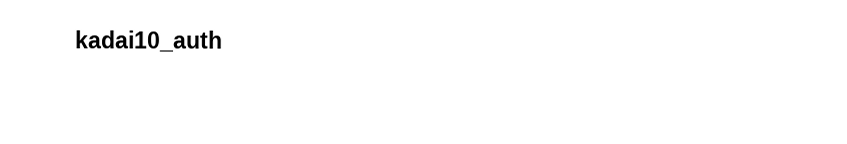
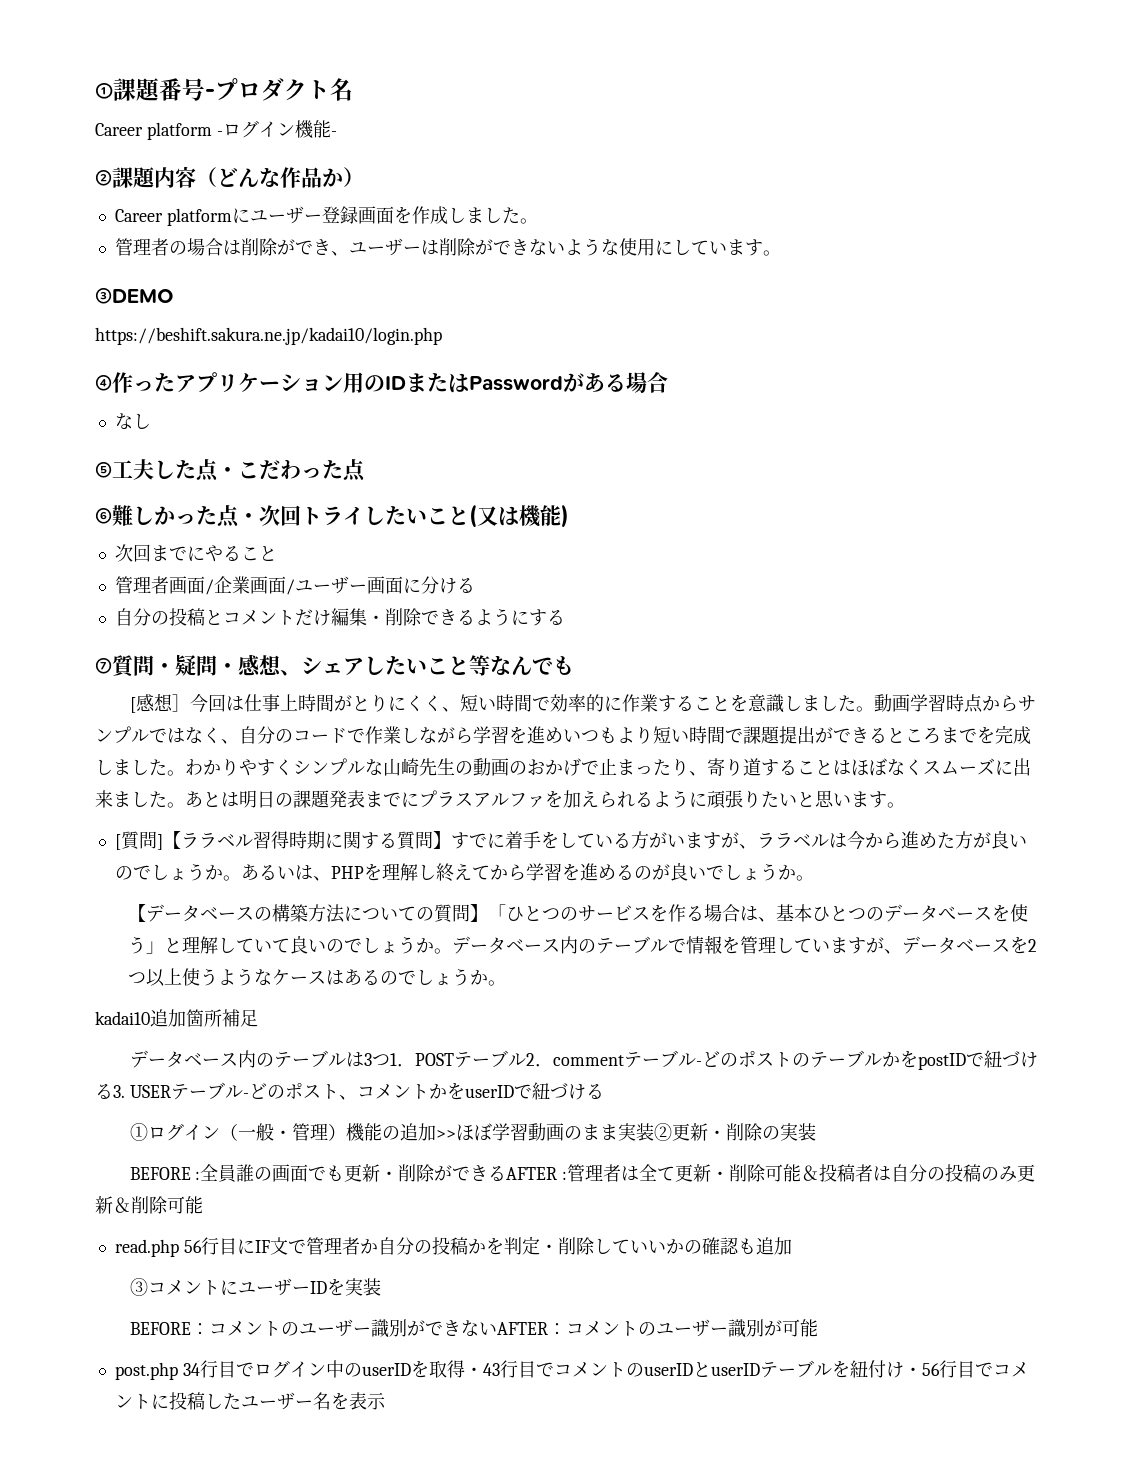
[75,30,223,52] kadai10_auth -> [95,78,353,101] [95,120,337,140] [95,166,364,188] [114,206,538,226] [114,238,781,256] [95,288,174,304] [95,327,442,345] [95,372,668,393] [114,413,151,430] [95,459,366,482] [95,504,569,528] [114,544,277,562] [114,576,475,595] [114,608,565,626] [95,654,574,678] [129,693,1036,713] [95,725,1031,744] [95,758,1031,776] [95,790,905,809] [114,831,1027,850] [114,863,814,882] [128,904,1029,923] [128,935,1038,954] [128,968,507,987] [95,1009,258,1027] [129,1050,1038,1070] [95,1082,604,1100] [129,1123,816,1142] [129,1164,1036,1182] [95,1196,203,1214] [114,1236,792,1257] [129,1278,381,1296] [129,1319,818,1338] [114,1360,1029,1380] [114,1392,386,1410] ①課題番号-プロダクト名 // Career platform -ログイン機能- // ②課題内容（どんな作品か） // Career platformにユーザー登録画面を作成しました。 // 管理者の場合は削除ができ、ユーザーは削除ができないような使用にしています。 // ③DEMO // https://beshift.sakura.ne.jp/kadai10/login.php // ④作ったアプリケーション用のIDまたはPasswordがある場合 // なし // ⑤工夫した点・こだわった点 // ⑥難しかった点・次回トライしたいこと(又は機能) // 次回までにやること // 管理者画面/企業画面/ユーザー画面に分ける // 自分の投稿とコメントだけ編集・削除できるようにする // ⑦質問・疑問・感想、シェアしたいこと等なんでも // [感想］今回は仕事上時間がとりにくく、短い時間で効率的に作業することを意識しました。動画学習時点からサンプルではなく、自分のコードで作業しながら学習を進めいつもより短い時間で課題提出ができるところまでを完成しました。わかりやすくシンプルな山崎先生の動画のおかげで止まったり、寄り道することはほぼなくスムーズに出来ました。あとは明日の課題発表までにプラスアルファを加えられるように頑張りたいと思います。 // [質問]【ララベル習得時期に関する質問】すでに着手をしている方がいますが、ララベルは今から進めた方が良いのでしょうか。あるいは、PHPを理解し終えてから学習を進めるのが良いでしょうか。 // 【データベースの構築方法についての質問】「ひとつのサービスを作る場合は、基本ひとつのデータべースを使う」と理解していて良いのでしょうか。データベース内のテーブルで情報を管理していますが、データベースを2つ以上使うようなケースはあるのでしょうか。 // kadai10追加箇所補足 // データベース内のテーブルは3つ1．POSTテーブル2．commentテーブル-どのポストのテーブルかをpostIDで紐づける3. USERテーブル-どのポスト、コメントかをuserIDで紐づける // ①ログイン（一般・管理）機能の追加>>ほぼ学習動画のまま実装②更新・削除の実装 // BEFORE :全員誰の画面でも更新・削除ができるAFTER :管理者は全て更新・削除可能＆投稿者は自分の投稿のみ更新＆削除可能 // read.php 56行目にIF文で管理者か自分の投稿かを判定・削除していいかの確認も追加 // ③コメントにユーザーIDを実装 // BEFORE：コメントのユーザー識別ができないAFTER：コメントのユーザー識別が可能 // post.php 34行目でログイン中のuserIDを取得・43行目でコメントのuserIDとuserIDテーブルを紐付け・56行目でコメントに投稿したユーザー名を表示

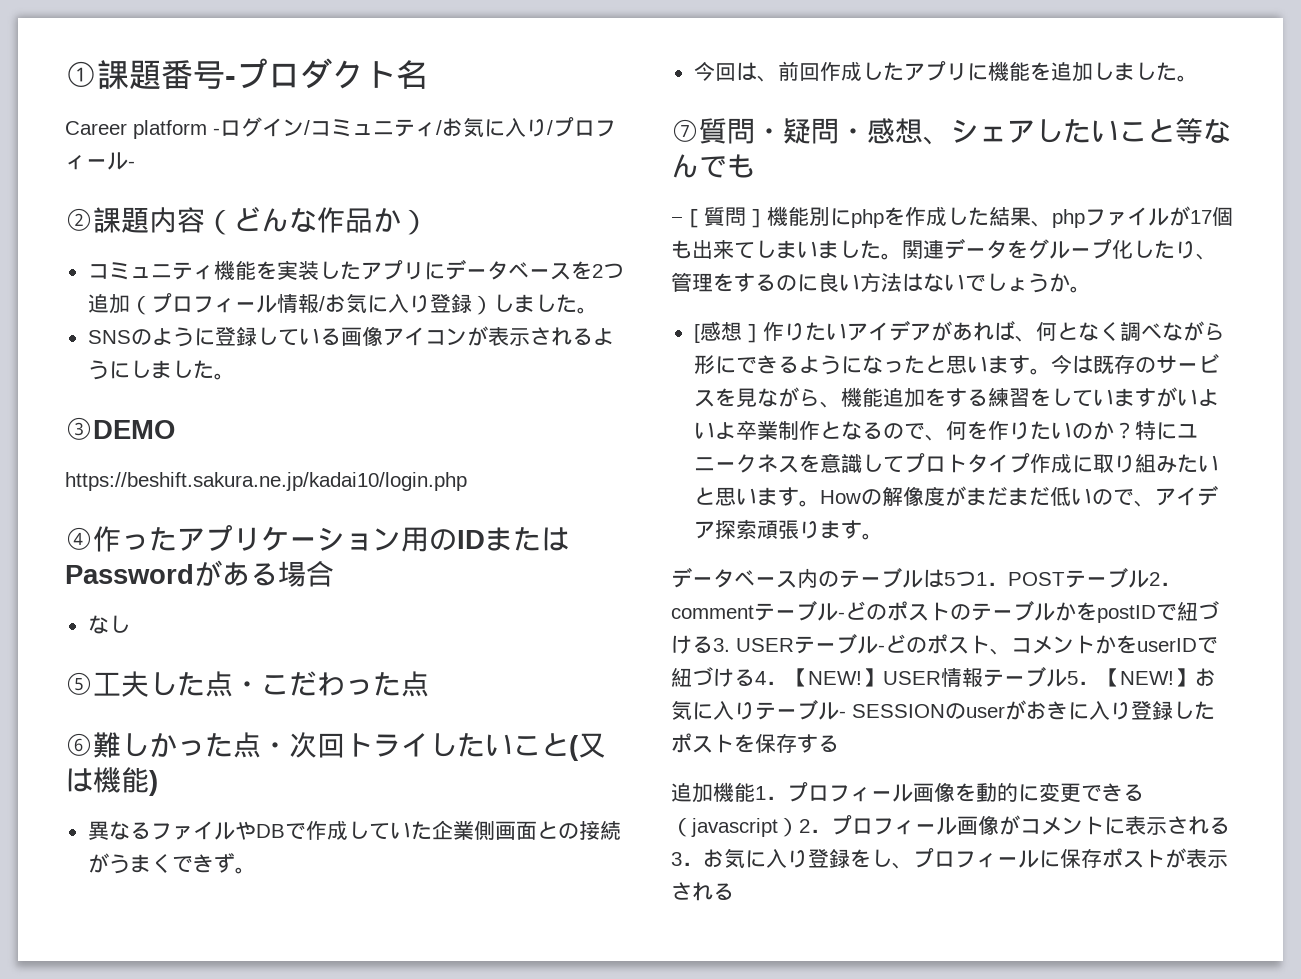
[294,120,331,139] 機能 -> [304,117,616,138] [65,152,128,170] /コミュニティ/お気に入り/プロフィール
[114,206,538,226] [114,238,763,256] Career platformにユーザー登録画面を作成しました。 // 管理者の場合は削除ができ、ユーザーは削除ができないような使用にしています -> [87,259,624,280] [87,293,598,315] [87,326,614,347] [87,360,214,380] コミュニティ機能を実装したアプリにデータベースを2つ追加（プロフィール情報/お気に入り登録）しました。 // SNSのように登録している画像アイコンが表示されるようにしました
[114,544,277,562] [114,576,475,595] [114,608,565,626] 次回までにやること // 管理者画面/企業画面/ユーザー画面に分ける // 自分の投稿とコメントだけ編集・削除できるようにする -> [87,820,621,840] [87,853,256,874] [693,61,1198,82] 異なるファイルやDBで作成していた企業側画面との接続がうまくできず。 // 今回は、前回作成したアプリに機能を追加しました。
[129,693,1036,713] [95,725,1031,744] [95,758,1031,776] [95,790,905,809] [114,831,1027,850] [114,863,814,882] [128,904,1029,923] [128,935,1038,954] [128,968,507,987] [95,1009,258,1027] [感想］今回は仕事上時間がとりにくく、短い時間で効率的に作業することを意識しました。動画学習時点からサンプルではなく、自分のコードで作業しながら学習を進めいつもより短い時間で課題提出ができるところまでを完成しました。わかりやすくシンプルな山崎先生の動画のおかげで止まったり、寄り道することはほぼなくスムーズに出来ました。あとは明日の課題発表までにプラスアルファを加えられるように頑張りたいと思います。 // [質問]【ララベル習得時期に関する質問】すでに着手をしている方がいますが、ララベルは今から進めた方が良いのでしょうか。あるいは、PHPを理解し終えてから学習を進めるのが良いでしょうか。 // 【データベースの構築方法についての質問】「ひとつのサービスを作る場合は、基本ひとつのデータべースを使う」と理解していて良いのでしょうか。データベース内のテーブルで情報を管理していますが、データベースを2つ以上使うようなケースはあるのでしょうか。 // kadai10追加箇所補足 -> [671,206,1233,228] [671,238,1217,260] [671,272,1091,293] [693,320,1225,343] [693,354,1219,375] [693,387,1219,408] [693,420,1198,441] [693,453,1219,473] [693,485,1218,507] [693,519,883,540] −［質問］機能別にphpを作成した結果、phpファイルが17個も出来てしまいました。関連データをグループ化したり、管理をするのに良い方法はないでしょうか。 // [感想］作りたいアイデアがあれば、何となく調べながら形にできるようになったと思います。今は既存のサービスを見ながら、機能追加をする練習をしていますがいよいよ卒業制作となるので、何を作りたいのか？特にユニークネスを意識してプロトタイプ作成に取り組みたいと思います。Howの解像度がまだまだ低いので、アイデア探索頑張ります。
[363,1053,372,1066] 3 -> [944,572,955,586] 5
[129,1123,816,1142] [129,1164,1036,1182] [95,1196,203,1214] [114,1236,792,1257] [129,1278,381,1296] [129,1319,818,1338] [114,1360,1029,1380] [114,1392,386,1410] // ①ログイン（一般・管理）機能の追加>>ほぼ学習動画のまま実装②更新・削除の実装 // BEFORE :全員誰の画面でも更新・削除ができるAFTER :管理者は全て更新・削除可能＆投稿者は自分の投稿のみ更新＆削除可能 // read.php 56行目にIF文で管理者か自分の投稿かを判定・削除していいかの確認も追加 // ③コメントにユーザーIDを実装 // BEFORE：コメントのユーザー識別ができないAFTER：コメントのユーザー識別が可能 // post.php 34行目でログイン中のuserIDを取得・43行目でコメントのuserIDとuserIDテーブルを紐付け・56行目でコメントに投稿したユーザー名を表示 -> [755,667,1216,687] [671,700,1215,721] [671,733,839,753] [671,782,1144,803] [671,815,1230,837] [671,848,1228,869] [671,882,734,901] 4．【NEW!】USER情報テーブル5．【NEW!】お気に入りテーブル- SESSIONのuserがおきに入り登録したポストを保存する // 追加機能1．プロフィール画像を動的に変更できる（javascript）2．プロフィール画像がコメントに表示される3．お気に入り登録をし、プロフィールに保存ポストが表示される

